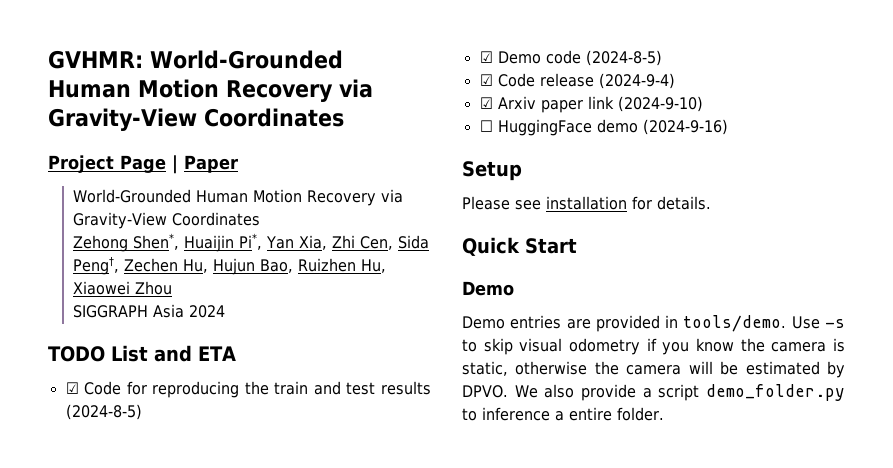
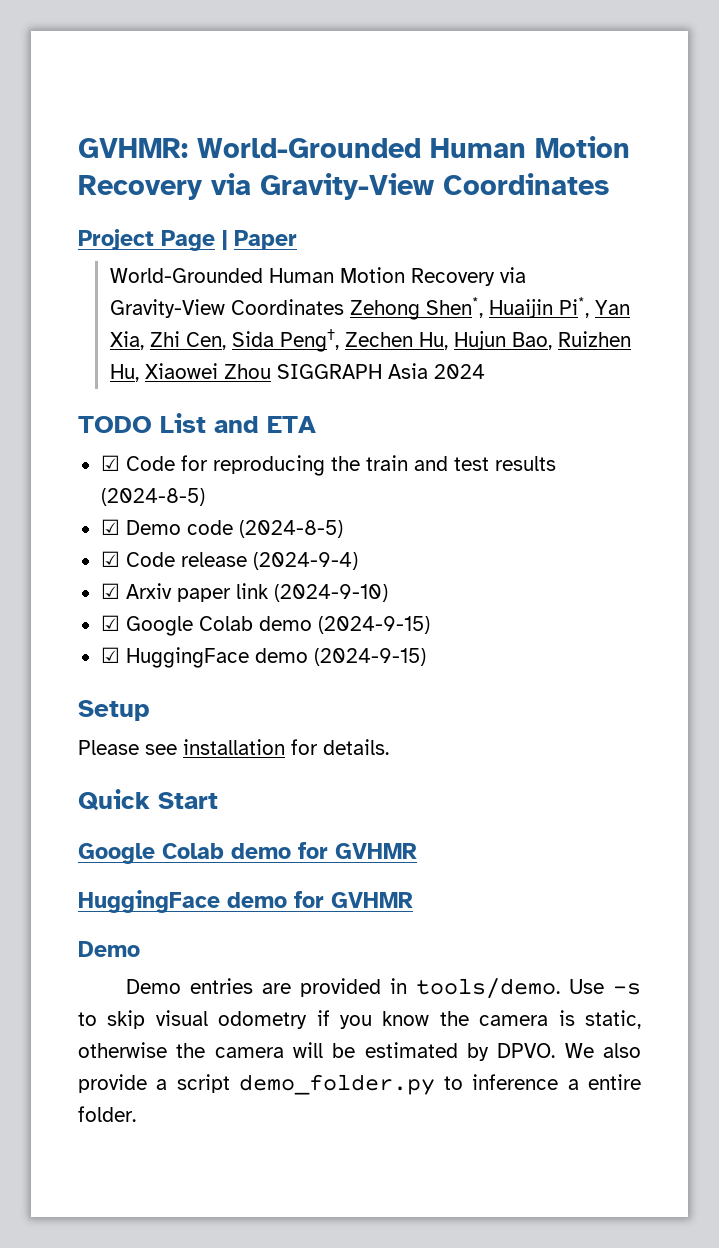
(261, 219) // -> (344, 307) none
(173, 288) // -> (271, 371) none
[479,119,728,136] ☐ HuggingFace demo (2024-9-16) -> [100,615,430,636] [100,647,426,668] ☑ Google Colab demo (2024-9-15) // ☑ HuggingFace demo (2024-9-15)
(577, 246) none -> [78,842,417,864] [78,890,413,913] // Google Colab demo for GVHMR // HuggingFace demo for GVHMR

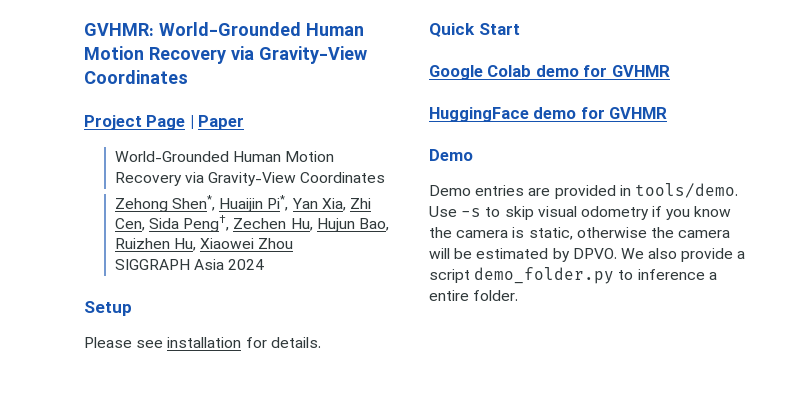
(344, 307) none -> (386, 177) //
(271, 371) none -> (294, 243) //
[78,413,316,433] [100,455,556,476] [100,488,205,506] [100,519,343,538] [100,551,358,570] [100,583,388,602] [100,615,430,636] [100,647,426,668] // TODO List and ETA // ☑ Code for reproducing the train and test results (2024-8-5) // ☑ Demo code (2024-8-5) // ☑ Code release (2024-9-4) // ☑ Arxiv paper link (2024-9-10) // ☑ Google Colab demo (2024-9-15) // ☑ HuggingFace demo (2024-9-15) -> (265, 264) none

